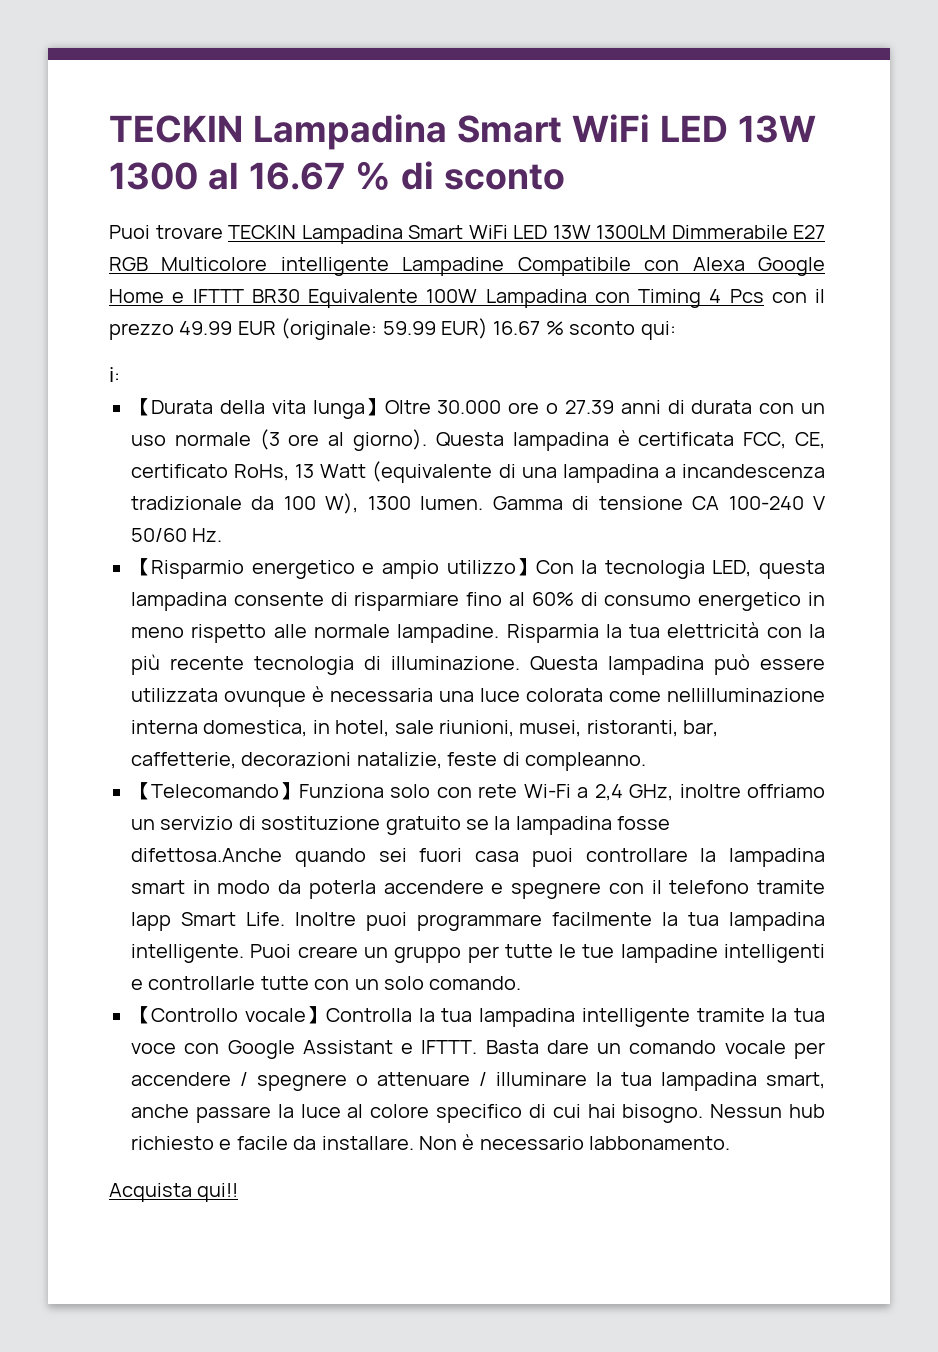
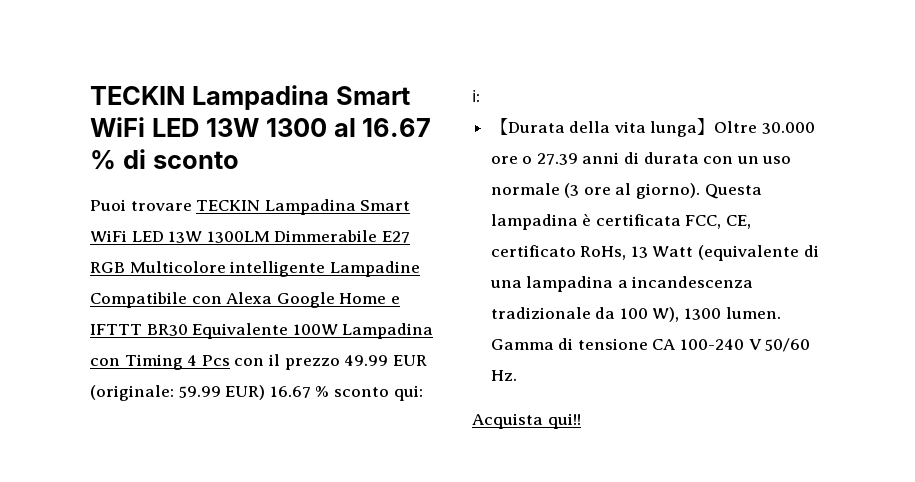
[131,558,825,579] [131,592,825,611] [131,622,825,643] [131,654,825,675] [131,686,825,707] [131,720,719,737] [131,752,646,771] [131,782,826,801] [131,816,671,835] [131,848,825,867] [131,880,826,899] [131,912,825,931] [131,944,825,963] [131,976,522,990] [131,1006,825,1027] [131,1040,825,1059] [131,1072,825,1091] [131,1104,825,1123] [131,1134,731,1150] // 【Risparmio energetico e ampio utilizzo】Con la tecnologia LED, questa lampadina consente di risparmiare fino al 60% di consumo energetico in meno rispetto alle normale lampadine. Risparmia la tua elettricità con la più recente tecnologia di illuminazione. Questa lampadina può essere utilizzata ovunque è necessaria una luce colorata come nellilluminazione interna domestica, in hotel, sale riunioni, musei, ristoranti, bar, caffetterie, decorazioni natalizie, feste di compleanno. // 【Telecomando】Funziona solo con rete Wi-Fi a 2,4 GHz, inoltre offriamo un servizio di sostituzione gratuito se la lampadina fosse difettosa.Anche quando sei fuori casa puoi controllare la lampadina smart in modo da poterla accendere e spegnere con il telefono tramite lapp Smart Life. Inoltre puoi programmare facilmente la tua lampadina intelligente. Puoi creare un gruppo per tutte le tue lampadine intelligenti e controllarle tutte con un solo comando. // 【Controllo vocale】Controlla la tua lampadina intelligente tramite la tua voce con Google Assistant e IFTTT. Basta dare un comando vocale per accendere / spegnere o attenuare / illuminare la tua lampadina smart, anche passare la luce al colore specifico di cui hai bisogno. Nessun hub richiesto e facile da installare. Non è necessario labbonamento. -> (517, 375) none

